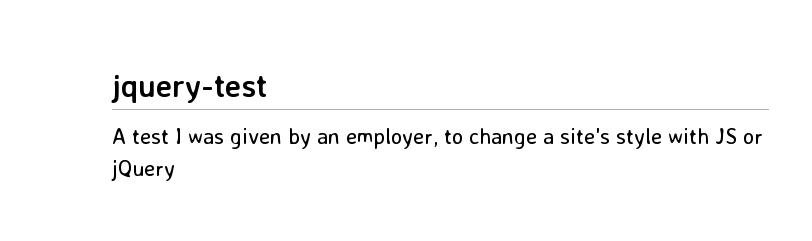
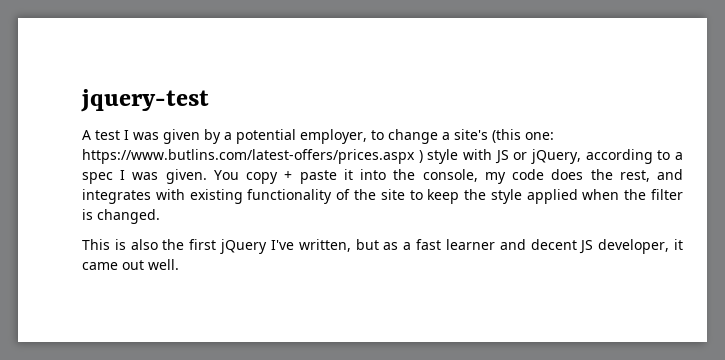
[317,133,340,144] an -> [224,129,296,144] a potential
[616,128,763,149] [111,159,175,181] style with JS or jQuery -> [492,129,554,143] [82,149,683,164] [82,169,684,184] [82,189,683,204] [82,209,160,224] [82,239,683,254] [82,259,179,270] (this one: https://www.butlins.com/latest-offers/prices.aspx ) style with JS or jQuery, according to a spec I was given. You copy + paste it into the console, my code does the rest, and integrates with existing functionality of the site to keep the style applied when the filter is changed. // This is also the first jQuery I've written, but as a fast learner and decent JS developer, it came out well.

